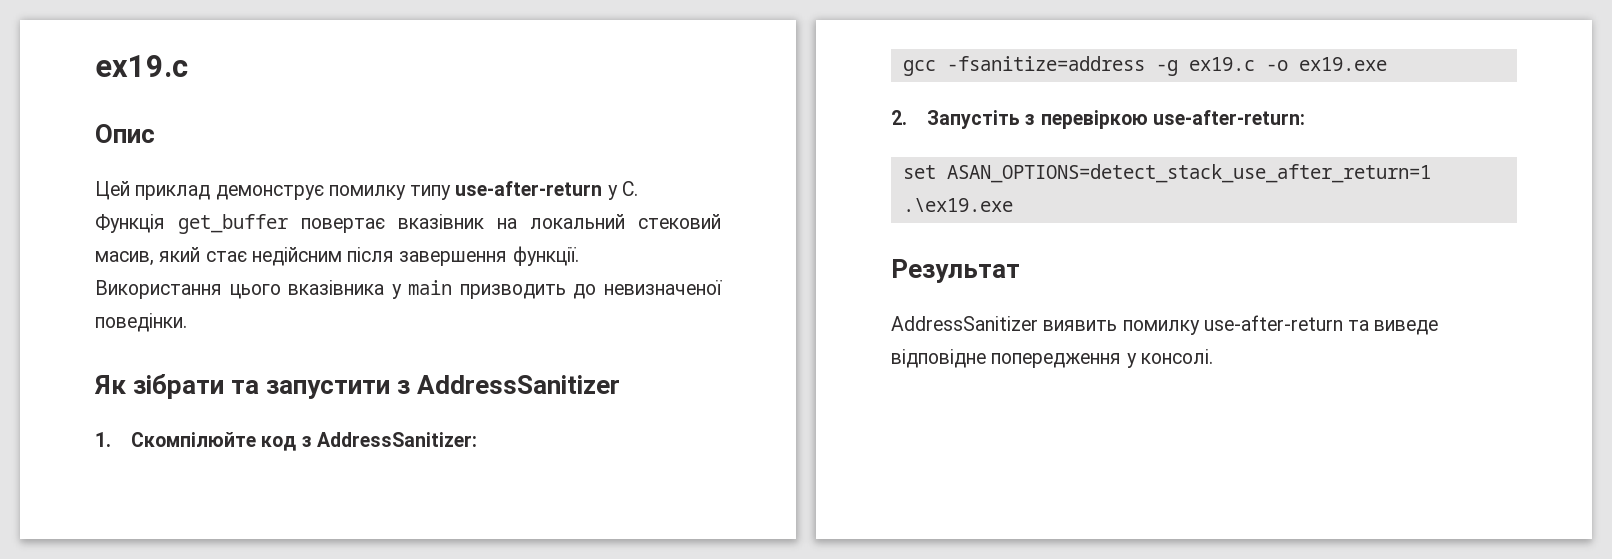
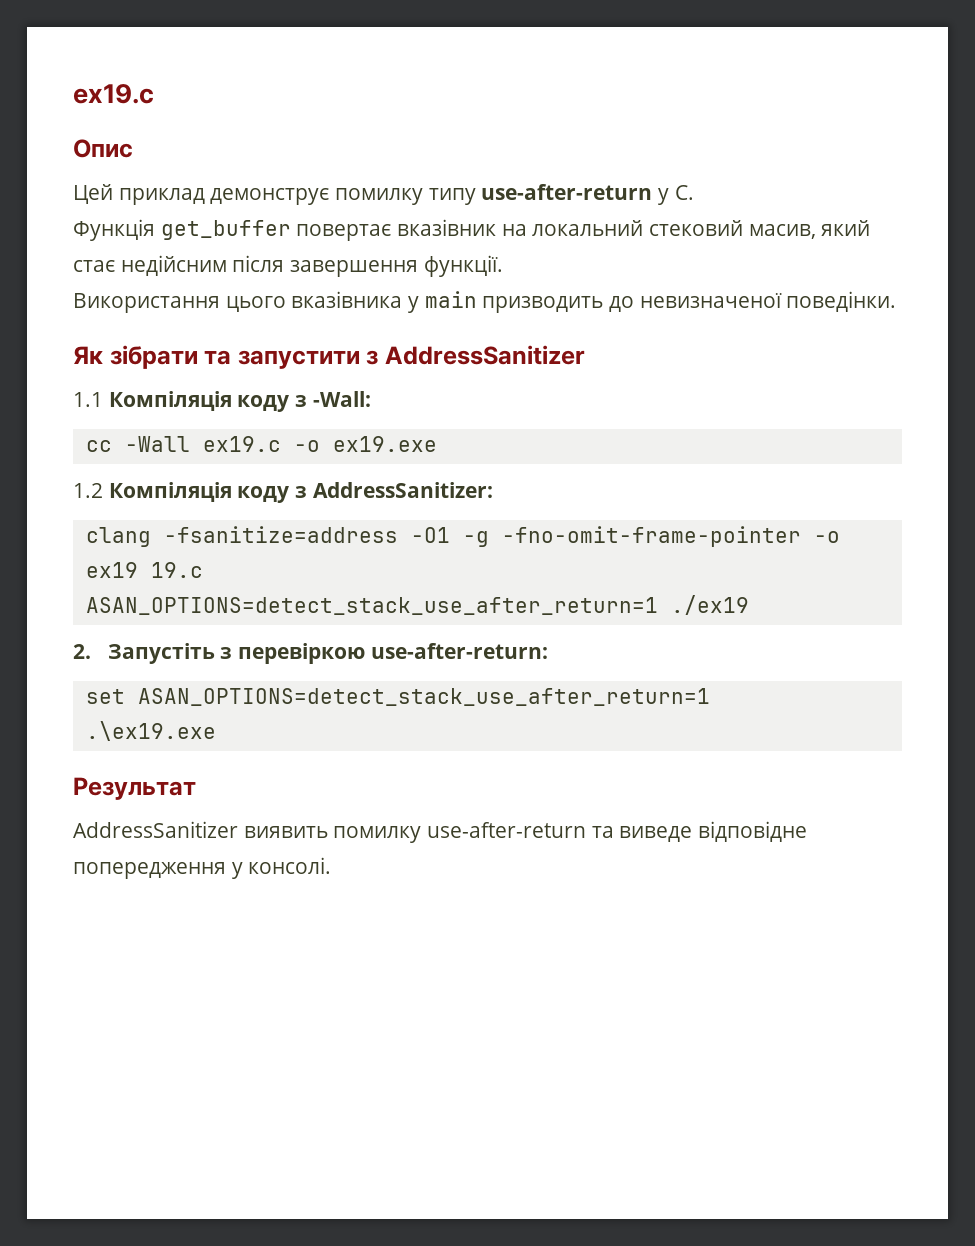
[95,432,477,451] [902,56,1387,76] 1. Скомпілюйте код з AddressSanitizer: // gcc -fsanitize=address -g ex19.c -o ex19.exe -> [73,391,371,412] [85,436,437,452] [73,482,493,503] [85,526,840,547] [85,562,203,578] [85,595,749,615] 1.1 Компіляція коду з -Wall: // cc -Wall ex19.c -o ex19.exe // 1.2 Компіляція коду з AddressSanitizer: // clang -fsanitize=address -O1 -g -fno-omit-frame-pointer -o ex19 19.c // ASAN_OPTIONS=detect_stack_use_after_return=1 ./ex19

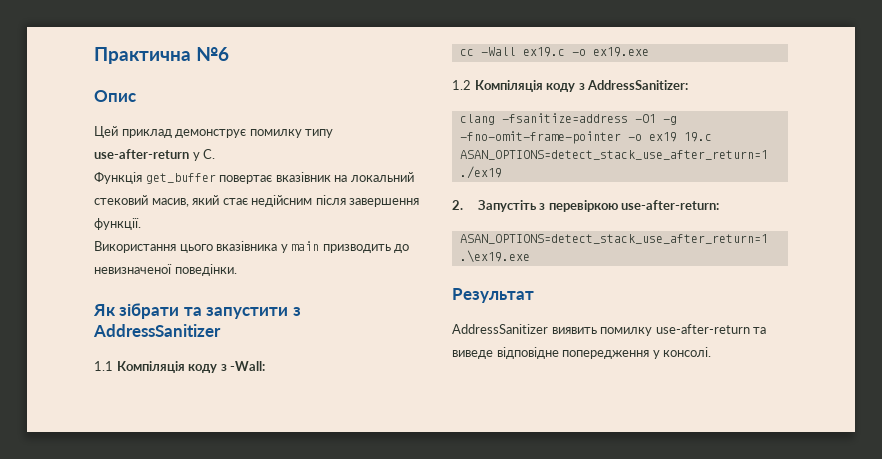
[73,83,154,104] ex19.c -> [94,47,229,64] Практична №6
[85,689,125,704] set -> (720, 205) none

